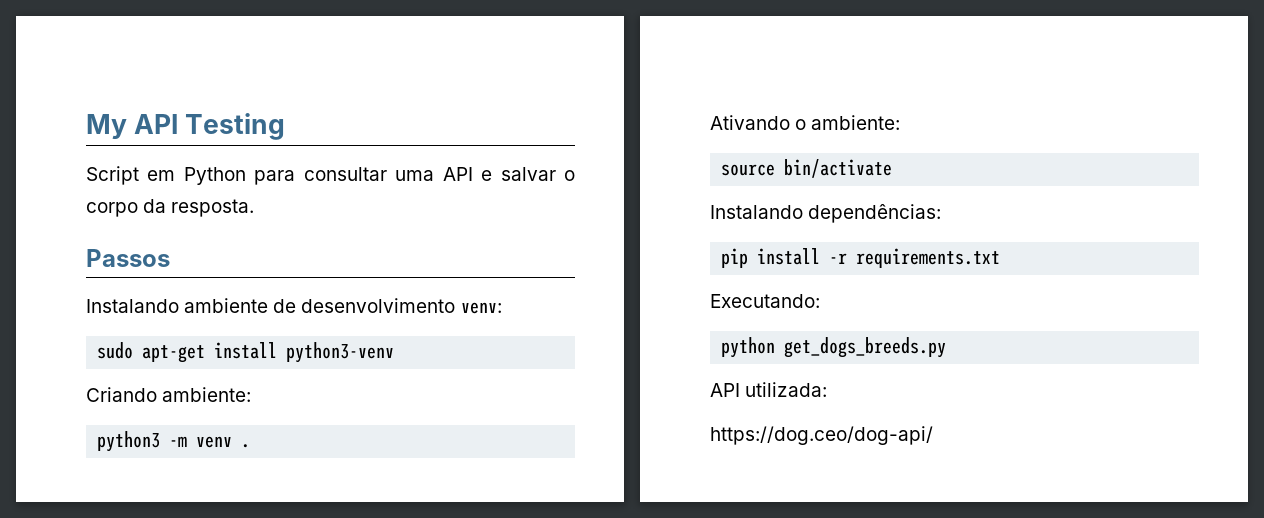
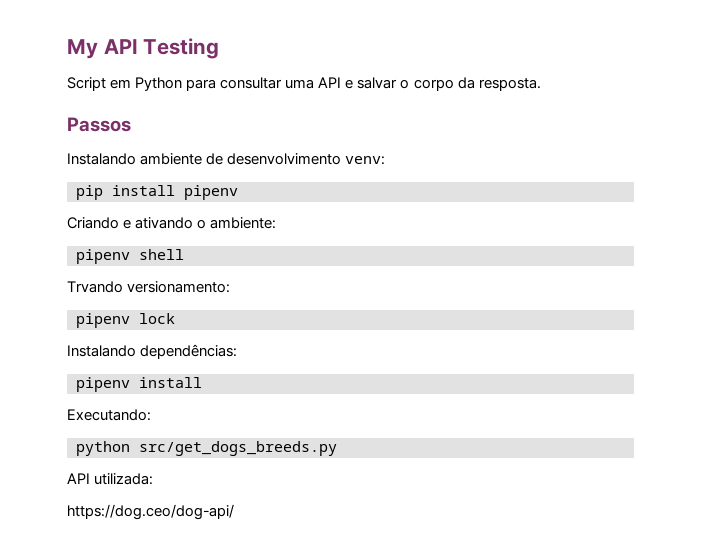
[97,342,395,363] [86,387,252,402] [97,431,251,452] [710,115,901,130] [721,159,893,178] sudo apt-get install python3-venv // Criando ambiente: // python3 -m venv . // Ativando o ambiente: // source bin/activate -> [76,185,238,200] [67,217,277,229] [76,249,184,264] [67,281,231,293] [76,313,175,328] pip install pipenv // Criando e ativando o ambiente: // pipenv shell // Trvando versionamento: // pipenv lock
[721,248,1001,268] pip install -r requirements.txt -> [76,377,202,392] pipenv install
[784,337,947,358] get_dogs_breeds.py -> [139,441,337,456] src/get_dogs_breeds.py

